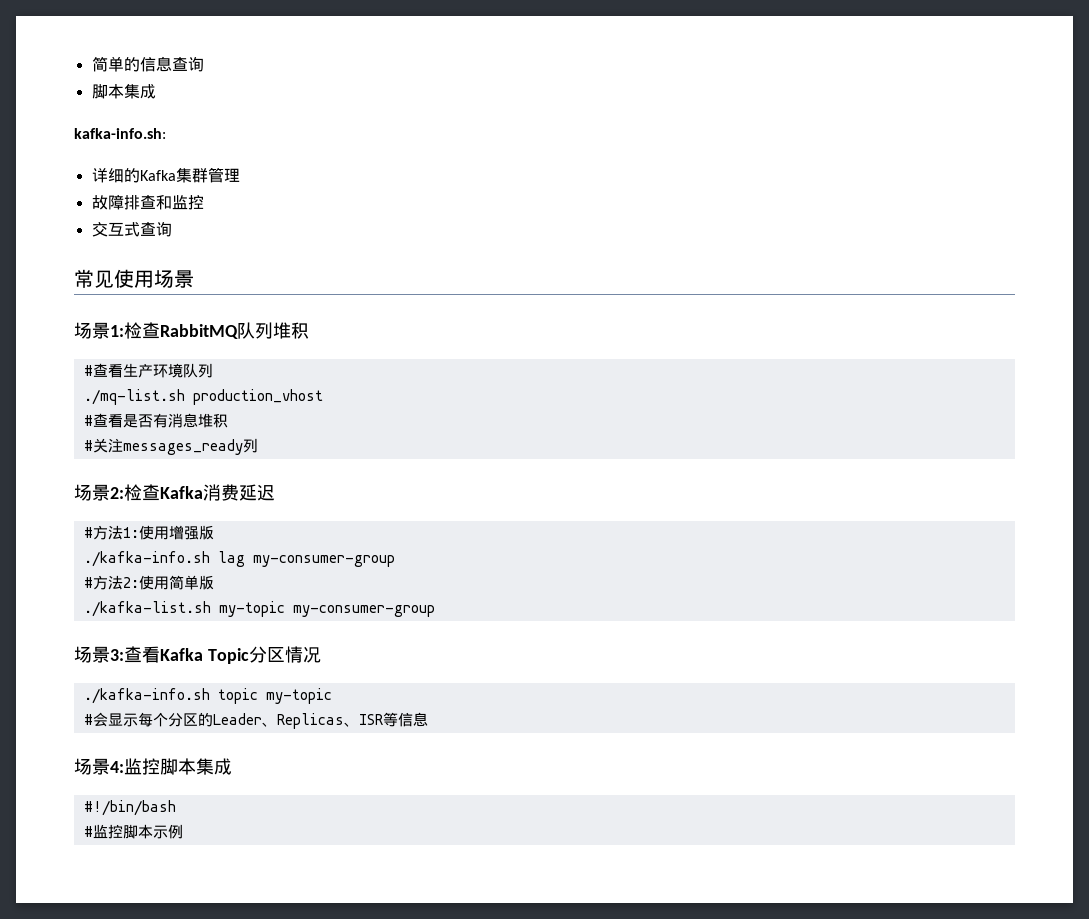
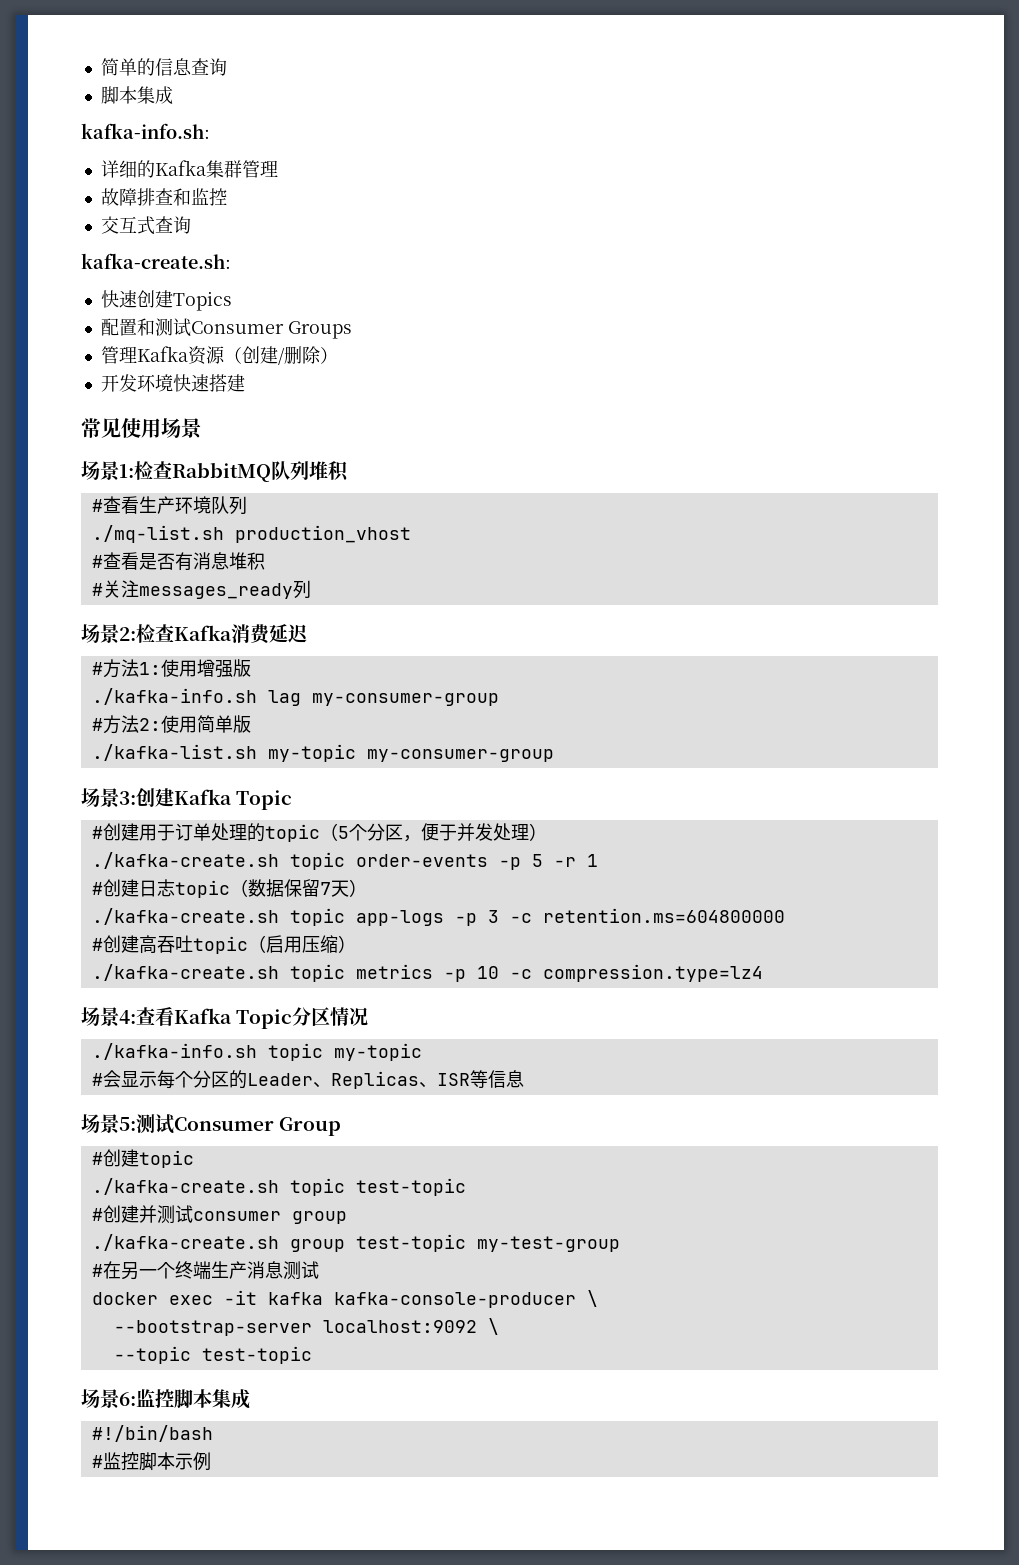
(172, 229) none -> [81,253,231,269] [100,290,232,311] [100,318,352,339] [100,346,338,365] [100,374,245,392] // kafka-create.sh: // 快速创建Topics // 配置和测试Consumer Groups // 管理Kafka资源（创建/删除） // 开发环境快速搭建
(124, 655) none -> [136,787,293,810] [91,823,547,842] [91,852,598,870] [91,879,367,898] [91,908,785,926] [91,935,356,954] [91,964,763,982] [81,1007,136,1027] 创建Kafka Topic // #创建用于订单处理的topic（5个分区，便于并发处理） // ./kafka-create.sh topic order-events -p 5 -r 1 // #创建日志topic（数据保留7天） // ./kafka-create.sh topic app-logs -p 3 -c retention.ms=604800000 // #创建高吞吐topic（启用压缩） // ./kafka-create.sh topic metrics -p 10 -c compression.type=lz4 // 场景4:
[110,761,124,773] 4: -> [119,1114,342,1136] [91,1149,194,1168] [91,1178,466,1196] [91,1205,347,1224] [91,1234,620,1252] [91,1261,319,1280] [91,1290,598,1308] [113,1318,499,1336] [113,1346,312,1364] [81,1389,136,1409] 5:测试Consumer Group // #创建topic // ./kafka-create.sh topic test-topic // #创建并测试consumer group // ./kafka-create.sh group test-topic my-test-group // #在另一个终端生产消息测试 // docker exec -it kafka kafka-console-producer \ // --bootstrap-server localhost:9092 \ // --topic test-topic // 场景6:

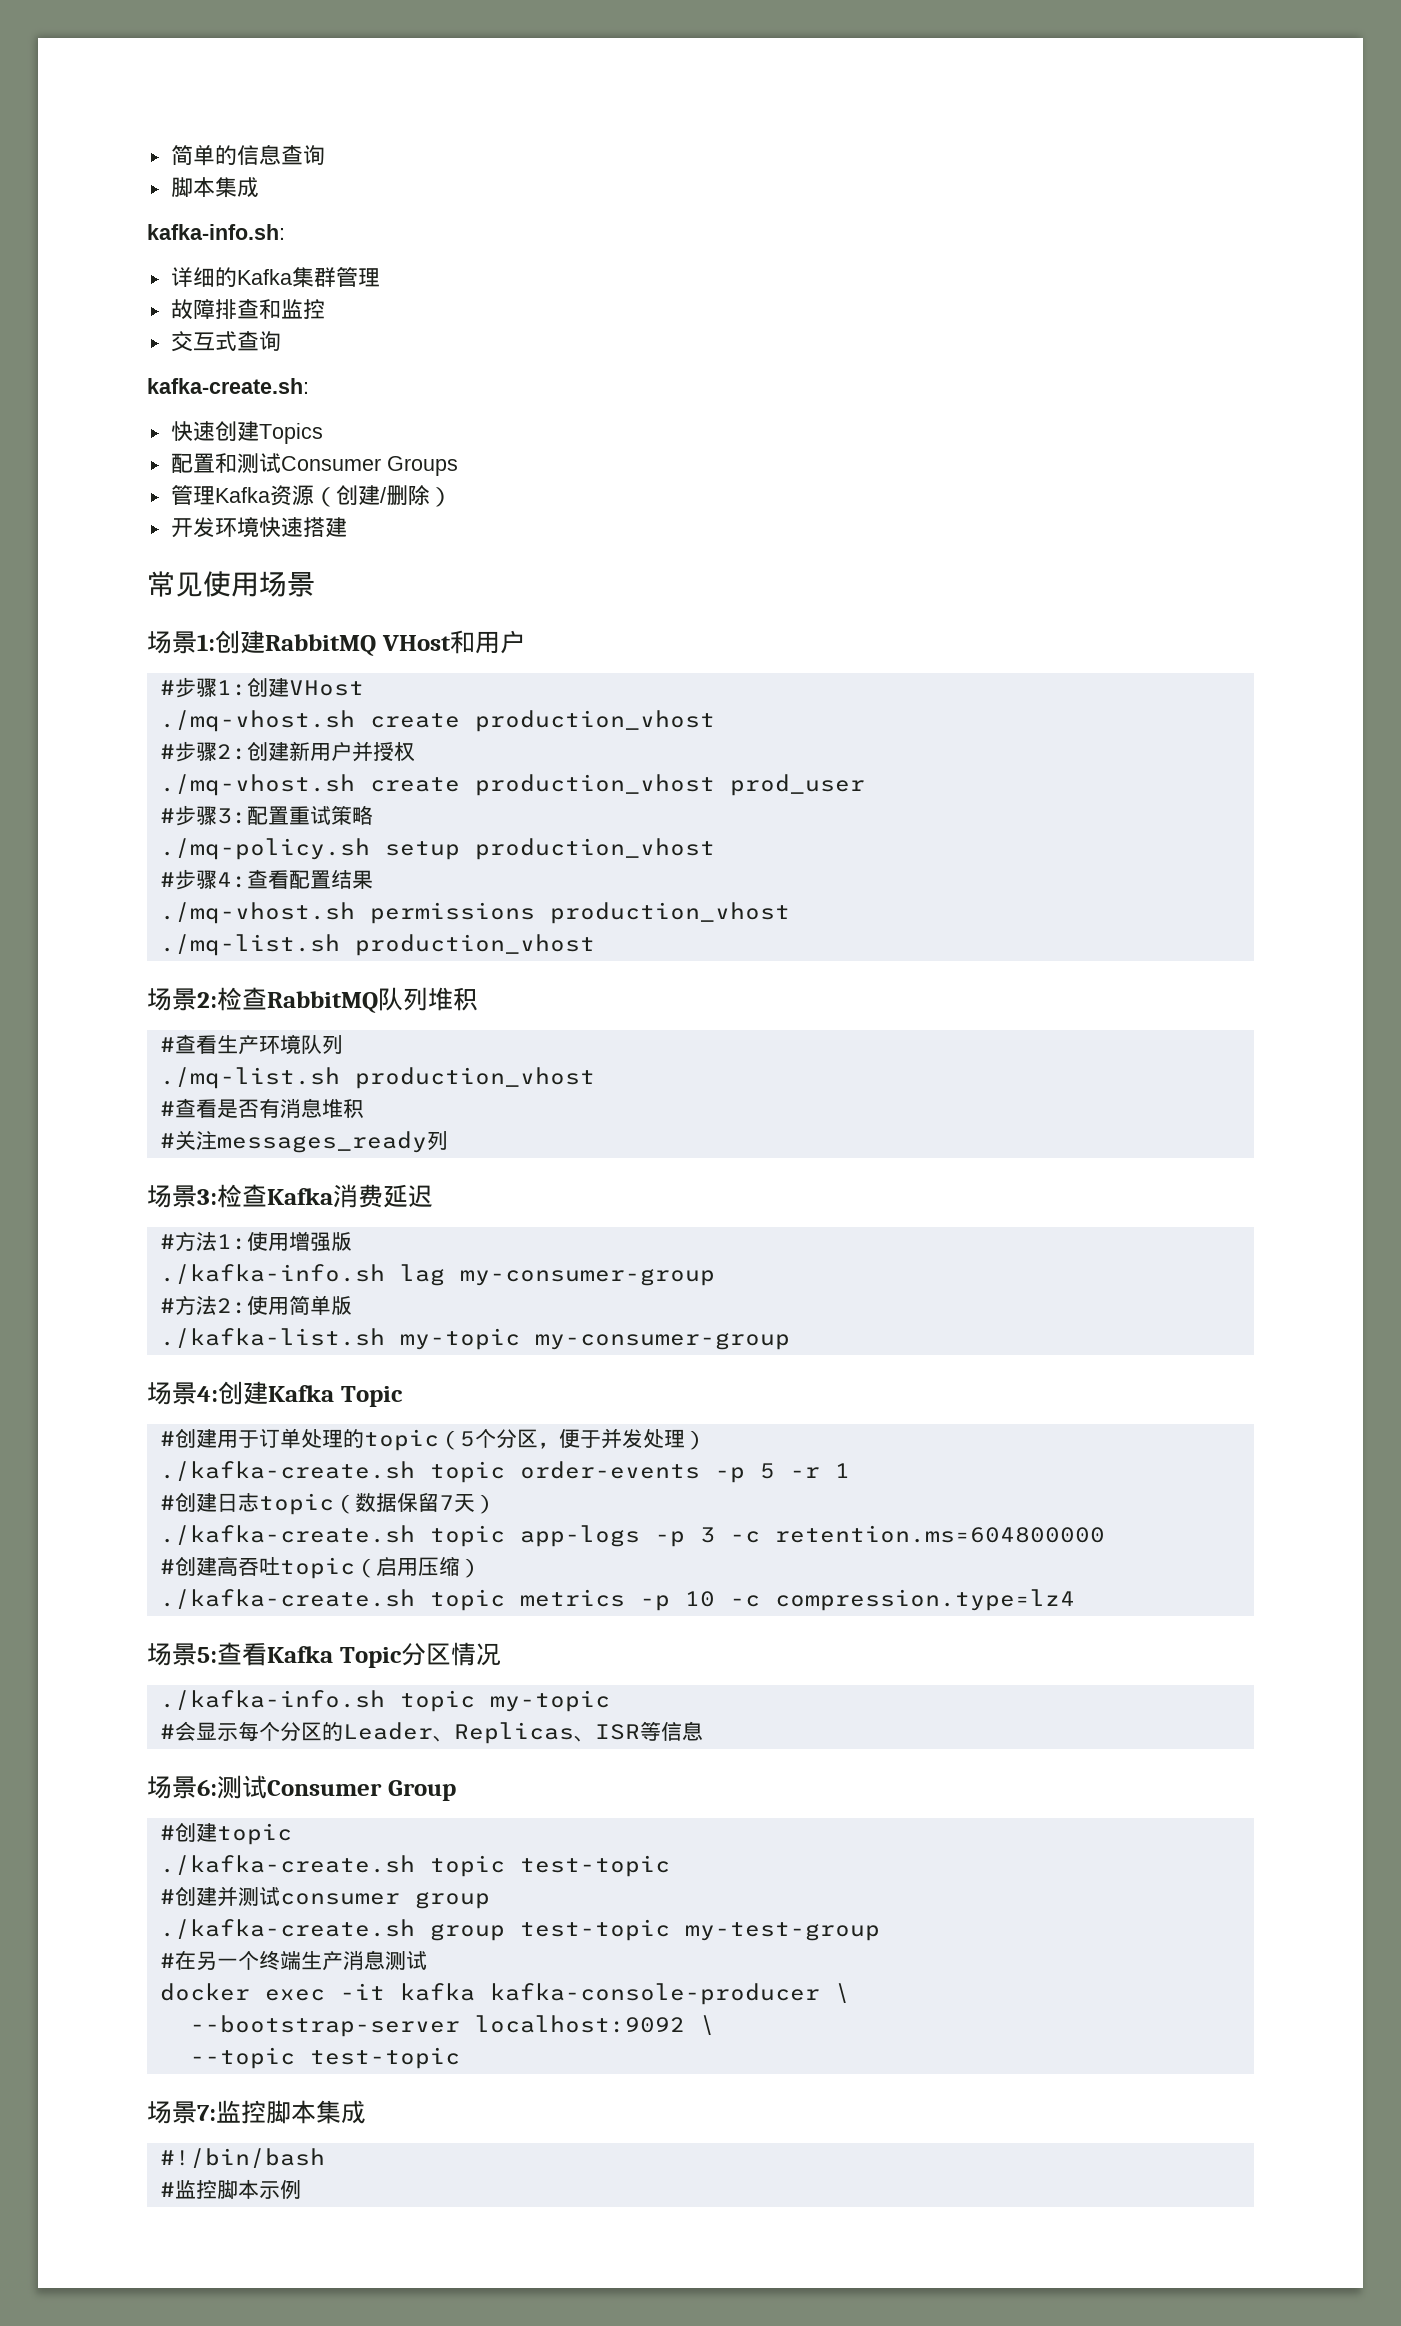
(134, 471) none -> [215,630,525,656] [159,677,364,698] [159,710,715,732] [159,741,415,762] [159,774,865,796] [159,805,373,826] [159,838,715,860] [159,869,373,890] [159,902,790,924] [159,934,595,956] [147,988,217,1011] 创建RabbitMQ VHost和用户 // #步骤1:创建VHost // ./mq-vhost.sh create production_vhost // #步骤2:创建新用户并授权 // ./mq-vhost.sh create production_vhost prod_user // #步骤3:配置重试策略 // ./mq-policy.sh setup production_vhost // #步骤4:查看配置结果 // ./mq-vhost.sh permissions production_vhost // ./mq-list.sh production_vhost // 场景2:
[119,627,136,641] 2: -> [197,1189,217,1205] 3:
[119,791,136,805] 3: -> [197,1386,218,1402] 4:
[119,1010,136,1024] 4: -> [197,1647,217,1663] 5:
[119,1117,136,1131] 5: -> [197,1779,217,1796] 6:
[119,1392,136,1406] 6: -> [197,2105,216,2121] 7:

